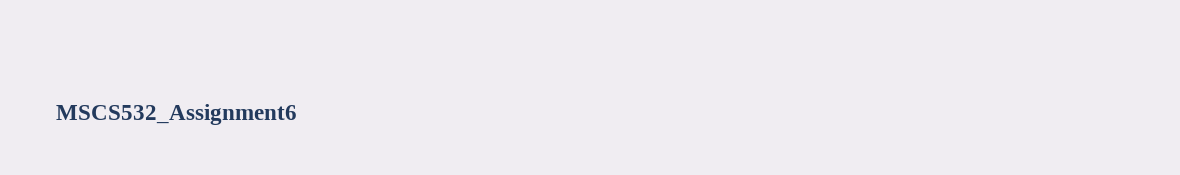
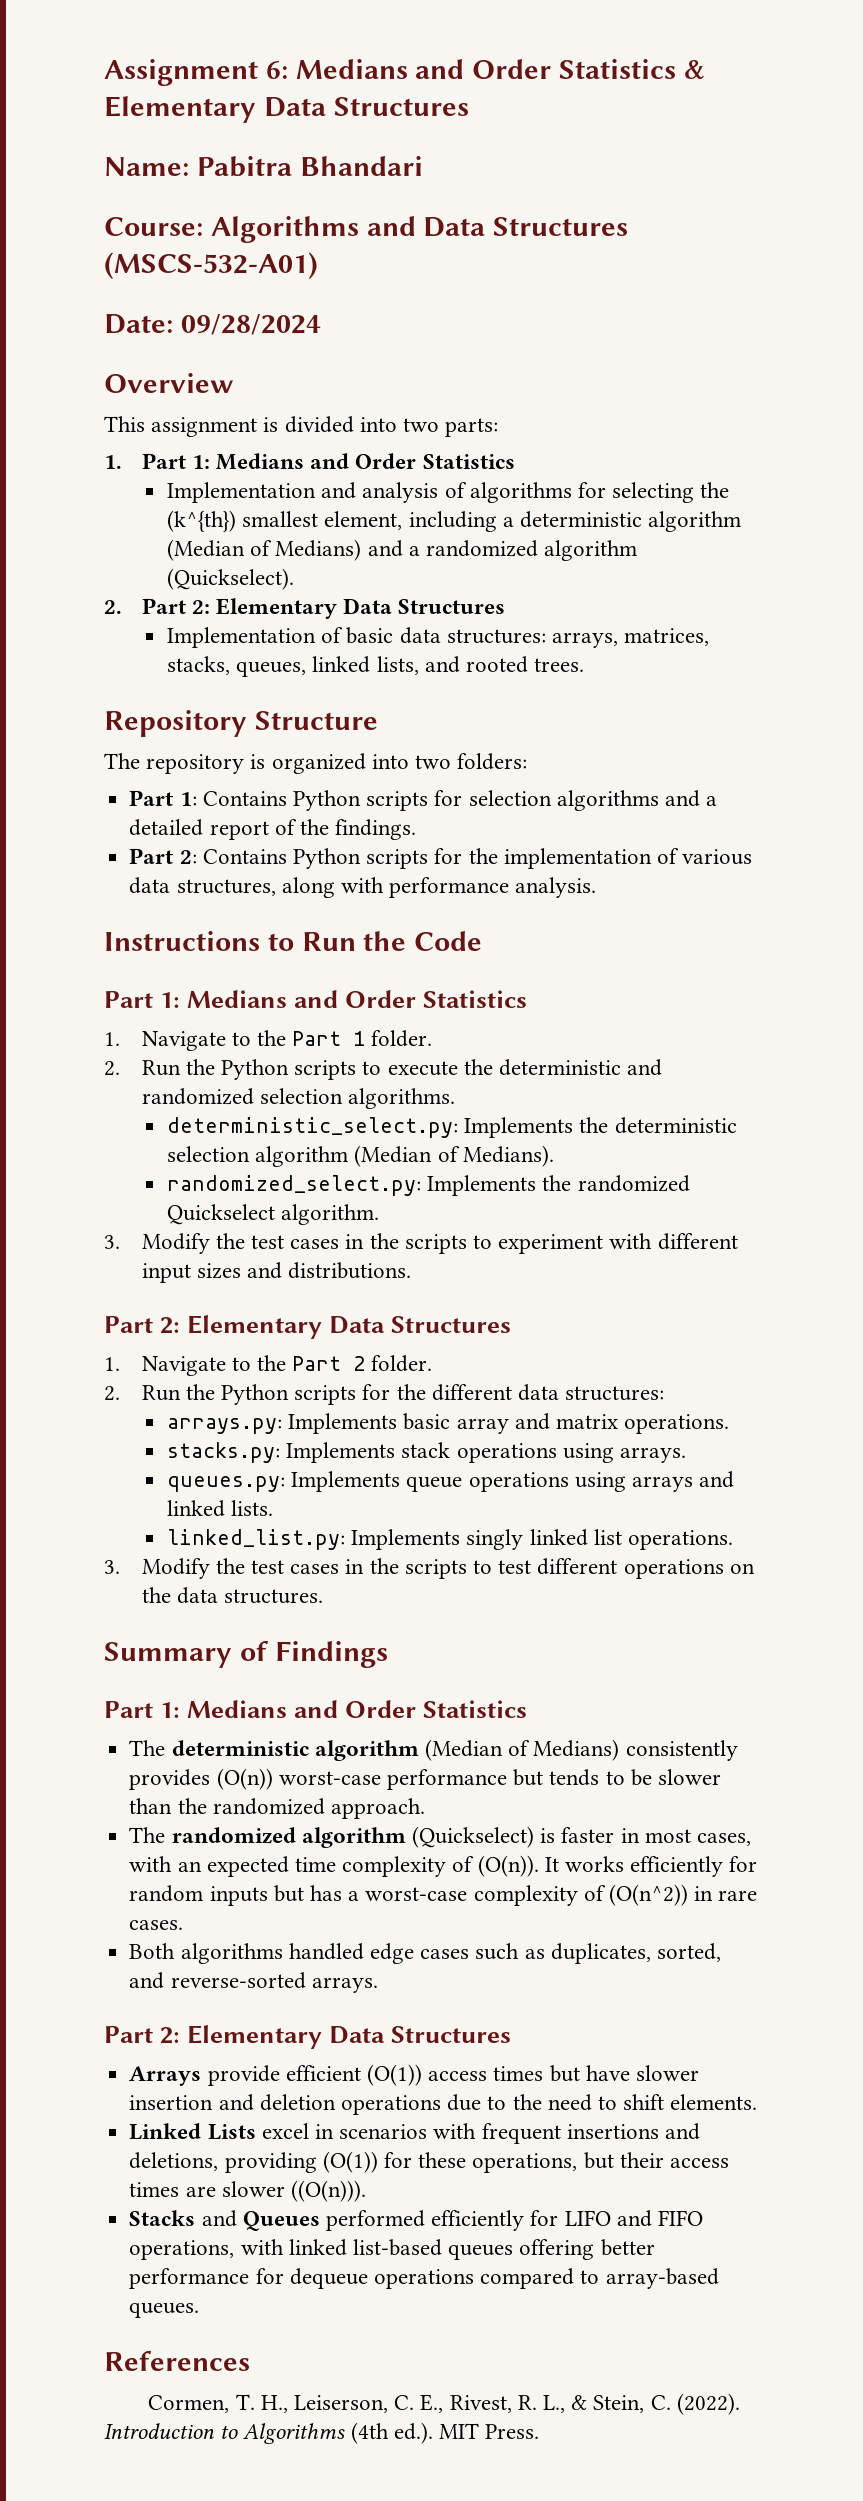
[56,104,297,125] MSCS532_Assignment6 -> [104,59,705,86] [104,96,469,123] [104,156,423,177] [104,216,629,243] [104,252,318,279] [104,314,321,335] [104,373,234,393] [104,416,499,437] [104,453,515,470] [166,482,730,503] [166,510,742,532] [166,539,638,561] [166,568,294,590] [104,598,506,619] [166,627,710,648] [166,656,585,677] [104,710,378,737] [104,753,528,774] [129,790,718,811] [129,819,417,840] [129,848,753,869] [129,877,597,898] [104,931,483,951] [104,990,528,1008] [104,1030,433,1051] [104,1059,663,1080] [141,1088,455,1109] [166,1117,737,1138] [166,1145,554,1167] [166,1175,690,1196] [166,1204,380,1225] [104,1233,738,1254] [141,1262,412,1283] [104,1315,512,1339] [104,1355,433,1376] [104,1384,665,1405] [166,1413,730,1434] [166,1442,686,1463] [166,1471,735,1492] [166,1500,274,1517] [166,1529,733,1550] [104,1558,755,1579] [141,1587,323,1604] [104,1641,388,1668] [104,1700,528,1718] [129,1739,738,1761] [129,1768,721,1790] [129,1798,425,1819] [129,1826,751,1848] [129,1855,758,1877] [129,1884,758,1906] [129,1920,184,1930] [129,1943,721,1964] [129,1972,378,1993] [104,2025,512,2049] [129,2064,699,2086] [129,2094,758,2115] [129,2123,700,2144] [129,2151,729,2173] [129,2180,366,2202] [129,2210,703,2231] [129,2239,655,2260] [129,2268,719,2289] [129,2302,200,2318] [104,2351,250,2371] [148,2393,740,2415] [104,2422,540,2444] Assignment 6: Medians and Order Statistics & Elementary Data Structures // Name: Pabitra Bhandari // Course: Algorithms and Data Structures (MSCS-532-A01) // Date: 09/28/2024 // Overview // This assignment is divided into two parts: // 1. Part 1: Medians and Order Statistics // Implementation and analysis of algorithms for selecting the (k^{th}) smallest element, including a deterministic algorithm (Median of Medians) and a randomized algorithm (Quickselect). // 2. Part 2: Elementary Data Structures // Implementation of basic data structures: arrays, matrices, stacks, queues, linked lists, and rooted trees. // Repository Structure // The repository is organized into two folders: // Part 1: Contains Python scripts for selection algorithms and a detailed report of the findings. // Part 2: Contains Python scripts for the implementation of various data structures, along with performance analysis. // Instructions to Run the Code // Part 1: Medians and Order Statistics // 1. Navigate to the Part 1 folder. // 2. Run the Python scripts to execute the deterministic and randomized selection algorithms. // deterministic_select.py: Implements the deterministic selection algorithm (Median of Medians). // randomized_select.py: Implements the randomized Quickselect algorithm. // 3. Modify the test cases in the scripts to experiment with different input sizes and distributions. // Part 2: Elementary Data Structures // 1. Navigate to the Part 2 folder. // 2. Run the Python scripts for the different data structures: // arrays.py: Implements basic array and matrix operations. // stacks.py: Implements stack operations using arrays. // queues.py: Implements queue operations using arrays and linked lists. // linked_list.py: Implements singly linked list operations. // 3. Modify the test cases in the scripts to test different operations on the data structures. // Summary of Findings // Part 1: Medians and Order Statistics // The deterministic algorithm (Median of Medians) consistently provides (O(n)) worst-case performance but tends to be slower than the randomized approach. // The randomized algorithm (Quickselect) is faster in most cases, with an expected time complexity of (O(n)). It works efficiently for random inputs but has a worst-case complexity of (O(n^2)) in rare cases. // Both algorithms handled edge cases such as duplicates, sorted, and reverse-sorted arrays. // Part 2: Elementary Data Structures // Arrays provide efficient (O(1)) access times but have slower insertion and deletion operations due to the need to shift elements. // Linked Lists excel in scenarios with frequent insertions and deletions, providing (O(1)) for these operations, but their access times are slower ((O(n))). // Stacks and Queues performed efficiently for LIFO and FIFO operations, with linked list-based queues offering better performance for dequeue operations compared to array-based queues. // References // Cormen, T. H., Leiserson, C. E., Rivest, R. L., & Stein, C. (2022). Introduction to Algorithms (4th ed.). MIT Press.

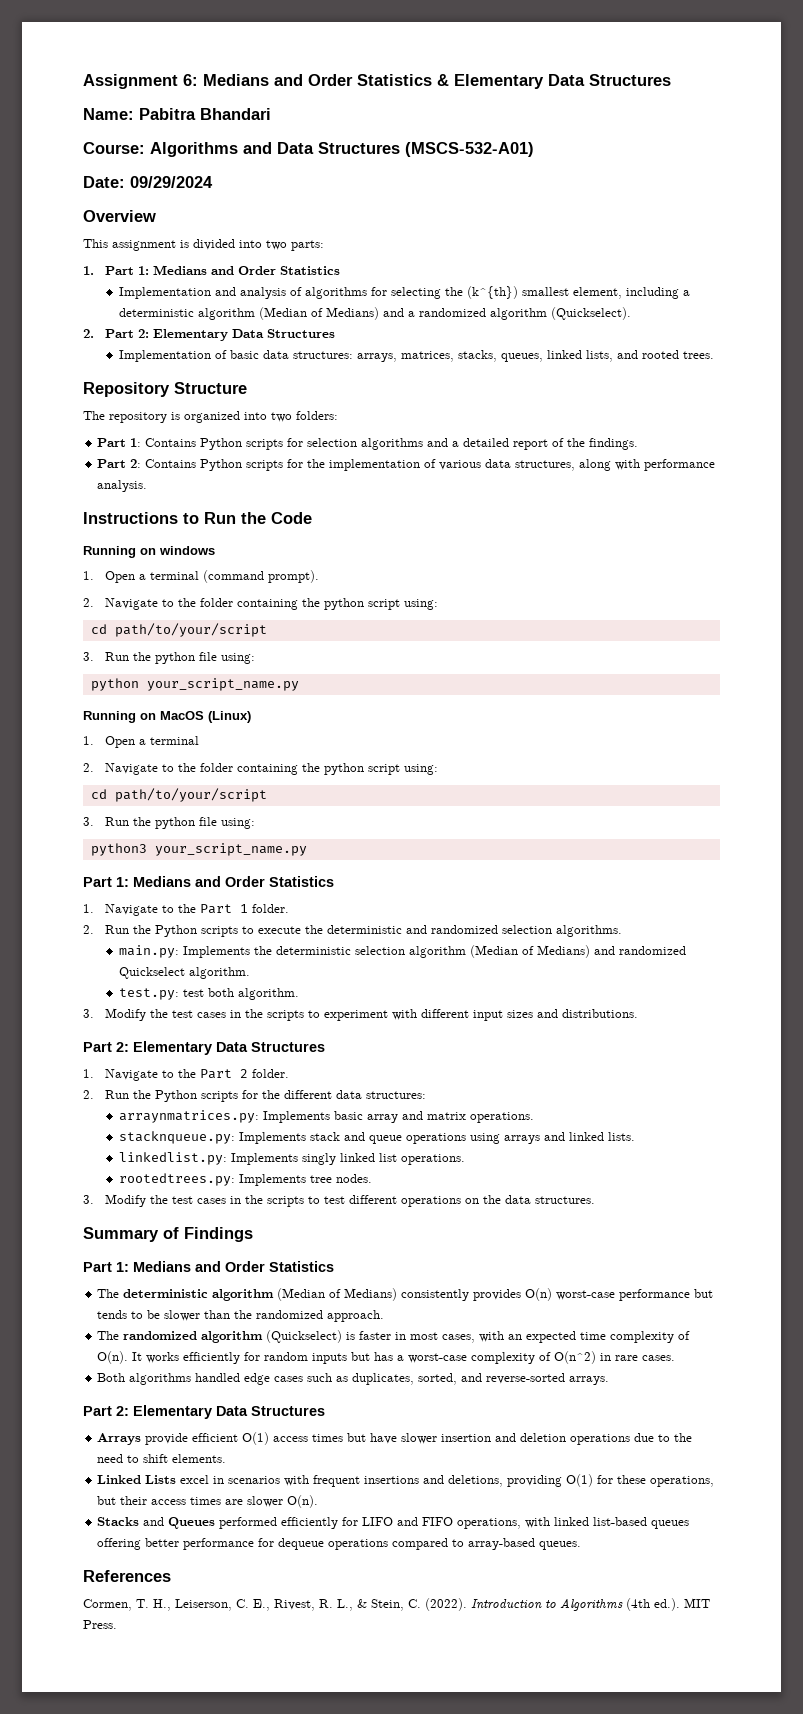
[180,314,321,335] 09/28/2024 -> [130,176,213,188] 09/29/2024
(483, 941) none -> [83,546,215,558] [83,570,319,583] [83,598,438,610] [90,623,267,637] [83,652,255,664] [90,678,299,691] [83,711,251,723] [83,736,199,748] [83,763,438,775] [90,788,267,802] [83,817,255,829] [90,843,307,856] // Running on windows // 1. Open a terminal (command prompt). // 2. Navigate to the folder containing the python script using: // cd path/to/your/script // 3. Run the python file using: // python your_script_name.py // Running on MacOS (Linux) // 1. Open a terminal // 2. Navigate to the folder containing the python script using: // cd path/to/your/script // 3. Run the python file using: // python3 your_script_name.py
[166,1117,458,1138] deterministic_select.py: -> [119,945,180,958] main.py:
[462,1145,554,1167] [166,1175,572,1196] Medians). // randomized_select.py: Implements the -> [537,945,616,958] Medians) and
(380, 1214) none -> [119,988,300,1000] // test.py: test both algorithm.
[166,1418,282,1434] arrays.py: -> [119,1110,260,1123] arraynmatrices.py:
[166,1442,280,1463] stacks.py: -> [119,1131,236,1144] stacknqueue.py:
[456,1443,686,1463] [166,1471,401,1492] operations using arrays. // queues.py: Implements -> [344,1132,366,1141] and
[166,1529,345,1550] linked_list.py: -> [119,1152,228,1165] linkedlist.py:
(733, 1540) none -> [119,1173,373,1186] // rootedtrees.py: Implements tree nodes.
[216,1768,273,1790] (O(n)) -> [525,1288,553,1301] O(n)
[477,1855,539,1877] (O(n)). -> [97,1351,129,1364] O(n).
[608,1884,688,1906] (O(n^2)) -> [554,1351,597,1364] O(n^2)
[366,2064,422,2086] (O(1)) -> [242,1432,270,1445] O(1)
[322,2151,378,2173] (O(1)) -> [566,1474,594,1487] O(1)
[290,2180,366,2202] ((O(n))). -> [287,1495,319,1508] O(n).

